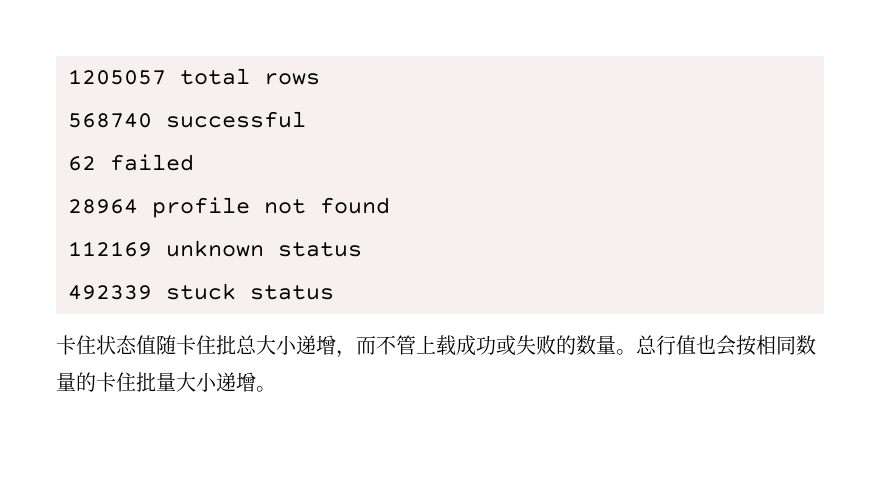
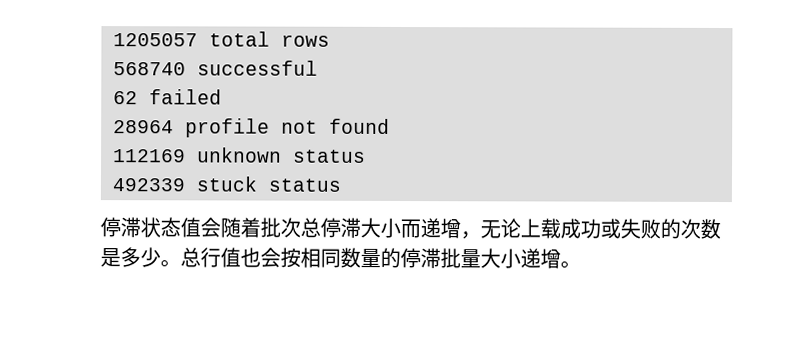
[56,335,416,358] 卡住状态值随卡住批总大小递增，而不管 -> [100,217,521,240] 停滞状态值会随着批次总停滞大小而递增，无论
[576,335,616,355] 数量 -> [680,218,721,240] [100,247,161,268] 次数是多少
[96,372,136,392] 卡住 -> [400,248,441,269] 停滞

